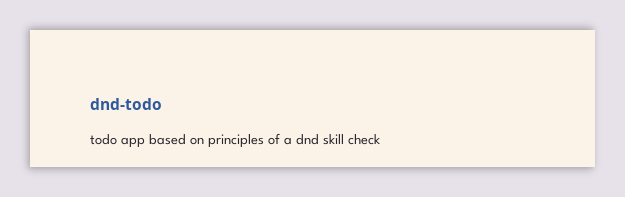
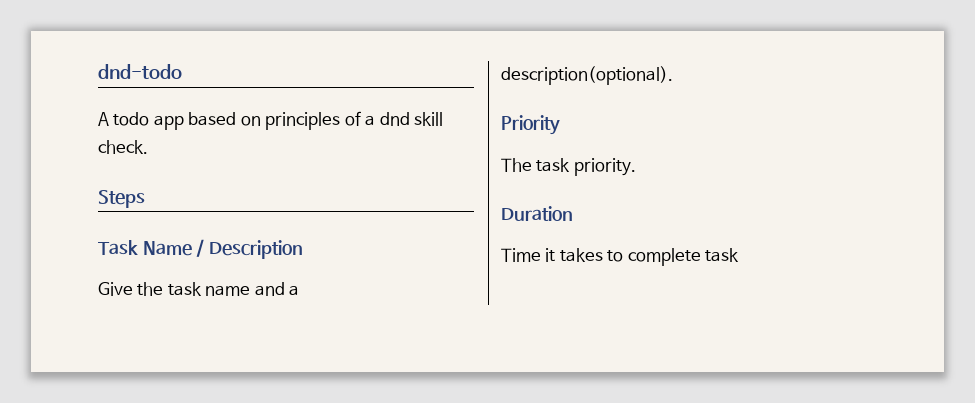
(162, 104) none -> [98,112,109,126] A
[348,134,380,145] check -> [98,140,148,154] [98,190,145,208] [98,239,304,259] [98,282,300,296] [501,66,673,85] [501,115,560,135] [501,158,636,176] [501,206,573,221] [501,248,740,266] check. // Steps // Task Name / Description // Give the task name and a description(optional). // Priority // The task priority. // Duration // Time it takes to complete task

